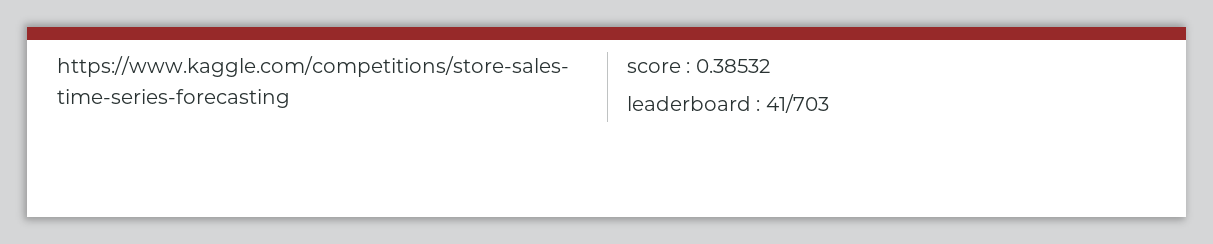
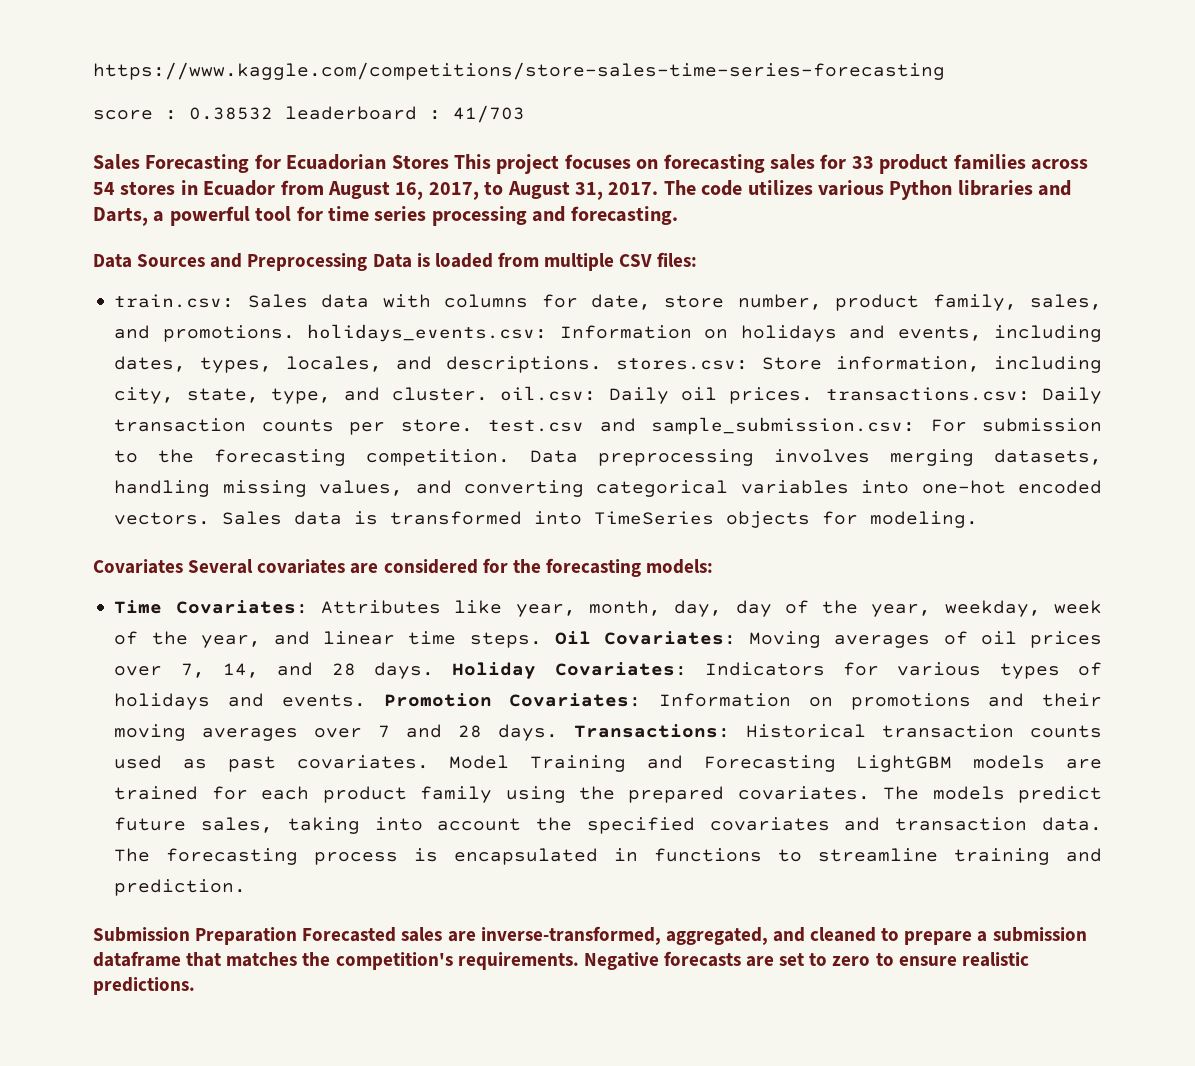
(770, 66) // -> (273, 113) none
(829, 103) none -> [93,154,1088,174] [93,180,1072,200] [93,206,678,226] [93,252,698,271] [114,294,1102,311] [114,324,1102,342] [114,356,1102,373] [114,386,1102,404] [114,417,1102,435] [114,449,1102,466] [114,480,1102,497] [114,511,979,528] [93,558,714,577] [114,600,1102,617] [114,631,1102,648] [114,662,1102,679] [114,693,1102,710] [114,724,1102,741] [114,755,1102,772] [114,786,1102,803] [114,817,1102,834] [114,848,1103,865] [114,879,247,896] [93,926,1087,945] [93,951,1029,970] [93,977,195,995] // Sales Forecasting for Ecuadorian Stores This project focuses on forecasting sales for 33 product families across 54 stores in Ecuador from August 16, 2017, to August 31, 2017. The code utilizes various Python libraries and Darts, a powerful tool for time series processing and forecasting. // Data Sources and Preprocessing Data is loaded from multiple CSV files: // train.csv: Sales data with columns for date, store number, product family, sales, and promotions. holidays_events.csv: Information on holidays and events, including dates, types, locales, and descriptions. stores.csv: Store information, including city, state, type, and cluster. oil.csv: Daily oil prices. transactions.csv: Daily transaction counts per store. test.csv and sample_submission.csv: For submission to the forecasting competition. Data preprocessing involves merging datasets, handling missing values, and converting categorical variables into one-hot encoded vectors. Sales data is transformed into TimeSeries objects for modeling. // Covariates Several covariates are considered for the forecasting models: // Time Covariates: Attributes like year, month, day, day of the year, weekday, week of the year, and linear time steps. Oil Covariates: Moving averages of oil prices over 7, 14, and 28 days. Holiday Covariates: Indicators for various types of holidays and events. Promotion Covariates: Information on promotions and their moving averages over 7 and 28 days. Transactions: Historical transaction counts used as past covariates. Model Training and Forecasting LightGBM models are trained for each product family using the prepared covariates. The models predict future sales, taking into account the specified covariates and transaction data. The forecasting process is encapsulated in functions to streamline training and prediction. // Submission Preparation Forecasted sales are inverse-transformed, aggregated, and cleaned to prepare a submission dataframe that matches the competition's requirements. Negative forecasts are set to zero to ensure realistic predictions.

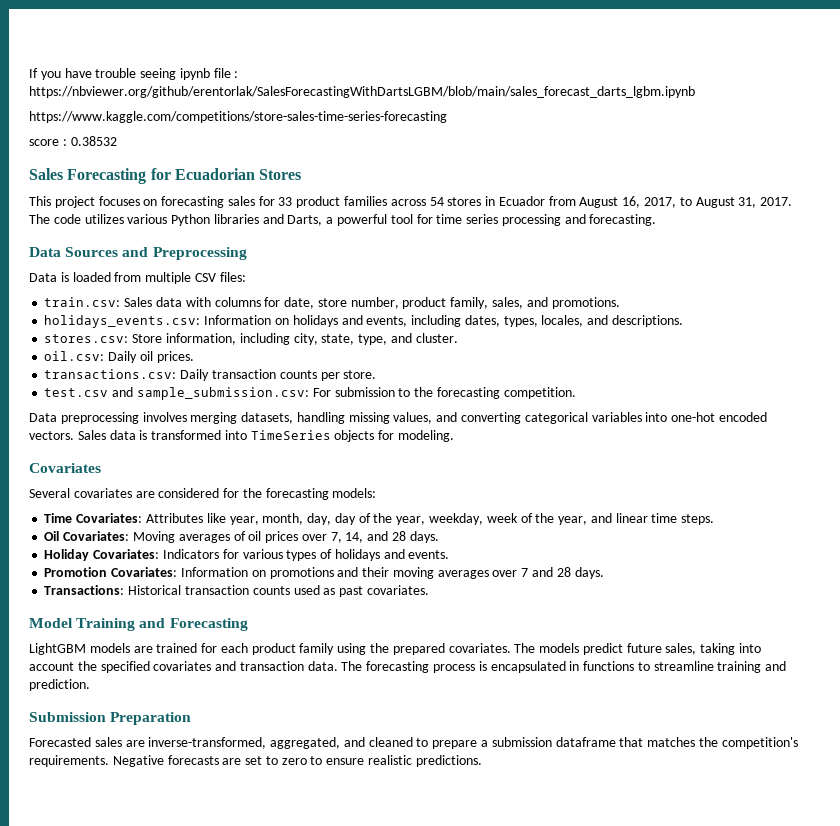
(93, 71) none -> [29,68,239,80] [29,86,695,98] If you have trouble seeing ipynb file : https://nbviewer.org/github/erentorlak/SalesForecastingWithDartsLGBM/blob/main/sales_forecast_darts_lgbm.ipynb //
[285,105,525,123] leaderboard : 41/703 -> (117, 141) none
(449, 162) none -> (302, 174) //
(368, 262) none -> (247, 253) //
(295, 333) none -> (620, 303) //
(603, 364) none -> (683, 321) //
(488, 394) none -> (458, 338) //
(814, 395) none -> (194, 357) //
(473, 425) none -> (377, 374) //
(511, 457) none -> (576, 393) //
(183, 566) none -> (101, 468) //
(542, 640) none -> (715, 519) //
(434, 670) none -> (439, 537) //
(366, 700) none -> (450, 554) //
(559, 732) none -> (604, 573) //
(429, 762) none -> (429, 590) //
(836, 763) none -> (248, 624) //
(298, 936) none -> (192, 718) //

